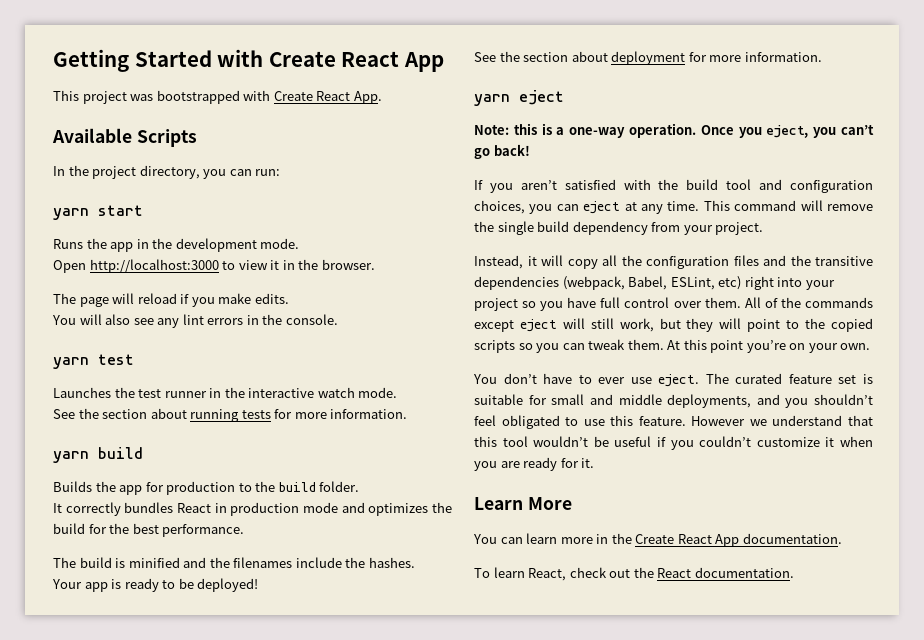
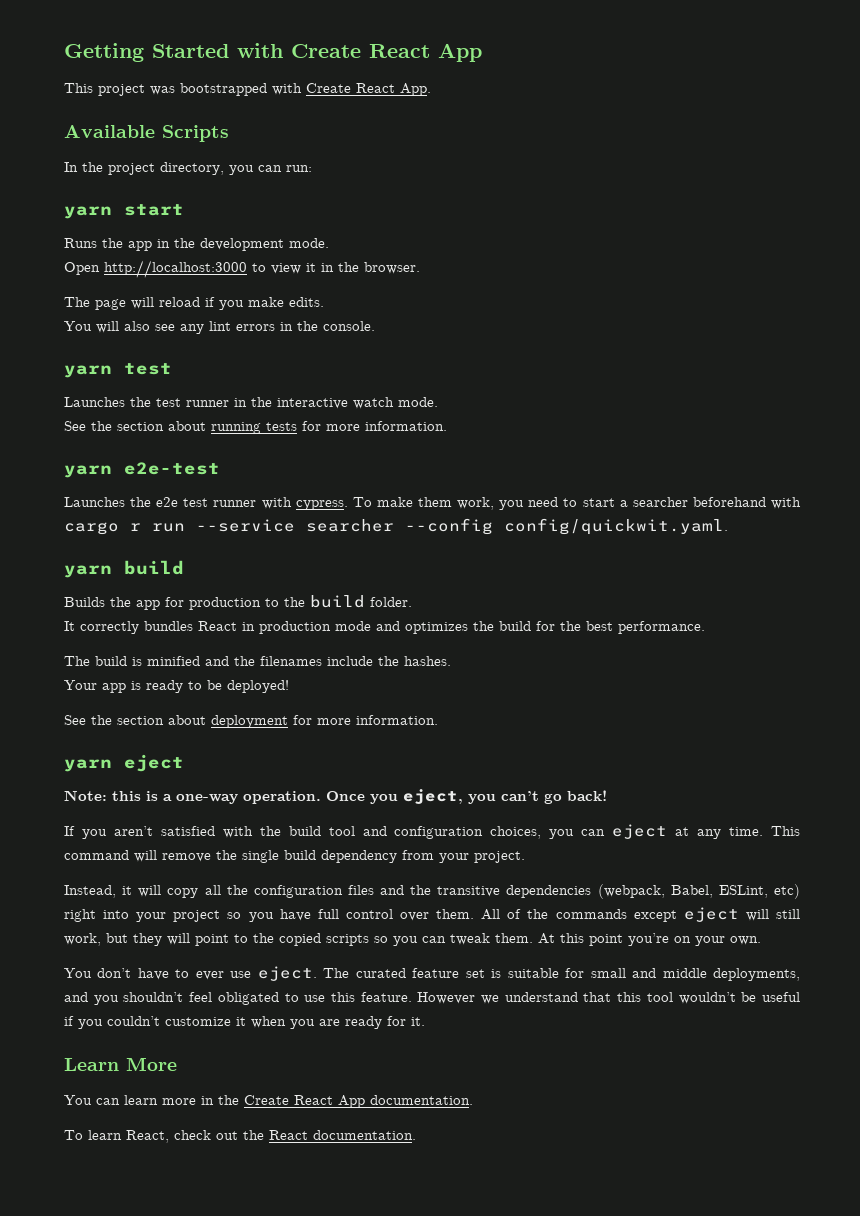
(408, 414) none -> [64,462,220,478] [64,497,801,510] [64,518,728,535] // yarn e2e-test // Launches the e2e test runner with cypress. To make them work, you need to start a searcher beforehand with cargo r run --service searcher --config config/quickwit.yaml.

